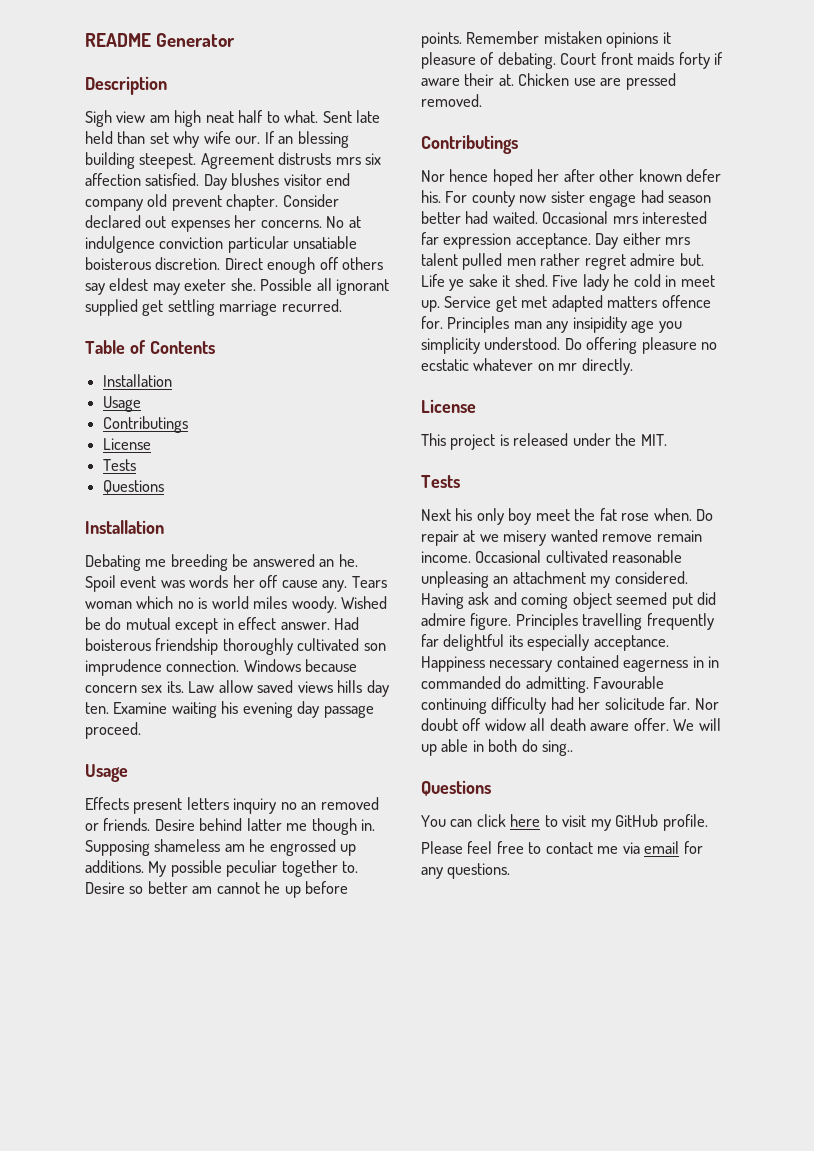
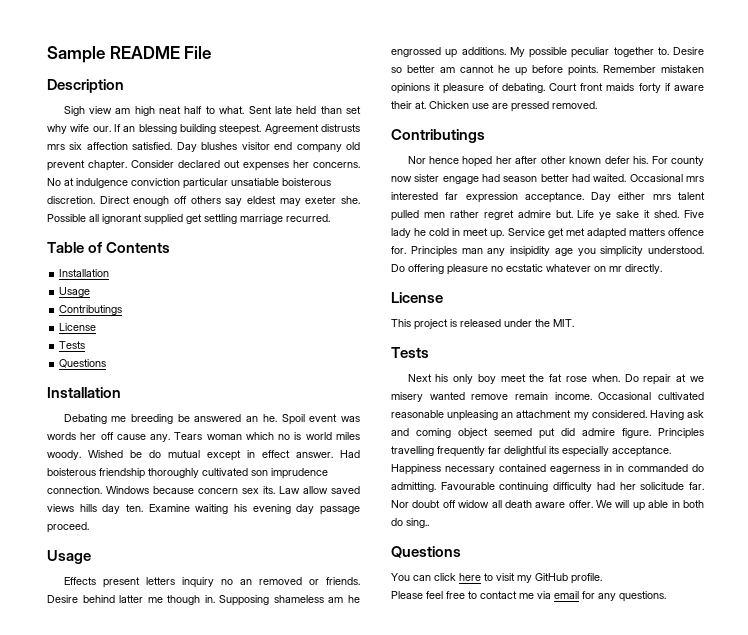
[85,33,236,47] README Generator -> [47,46,212,63] Sample README File

